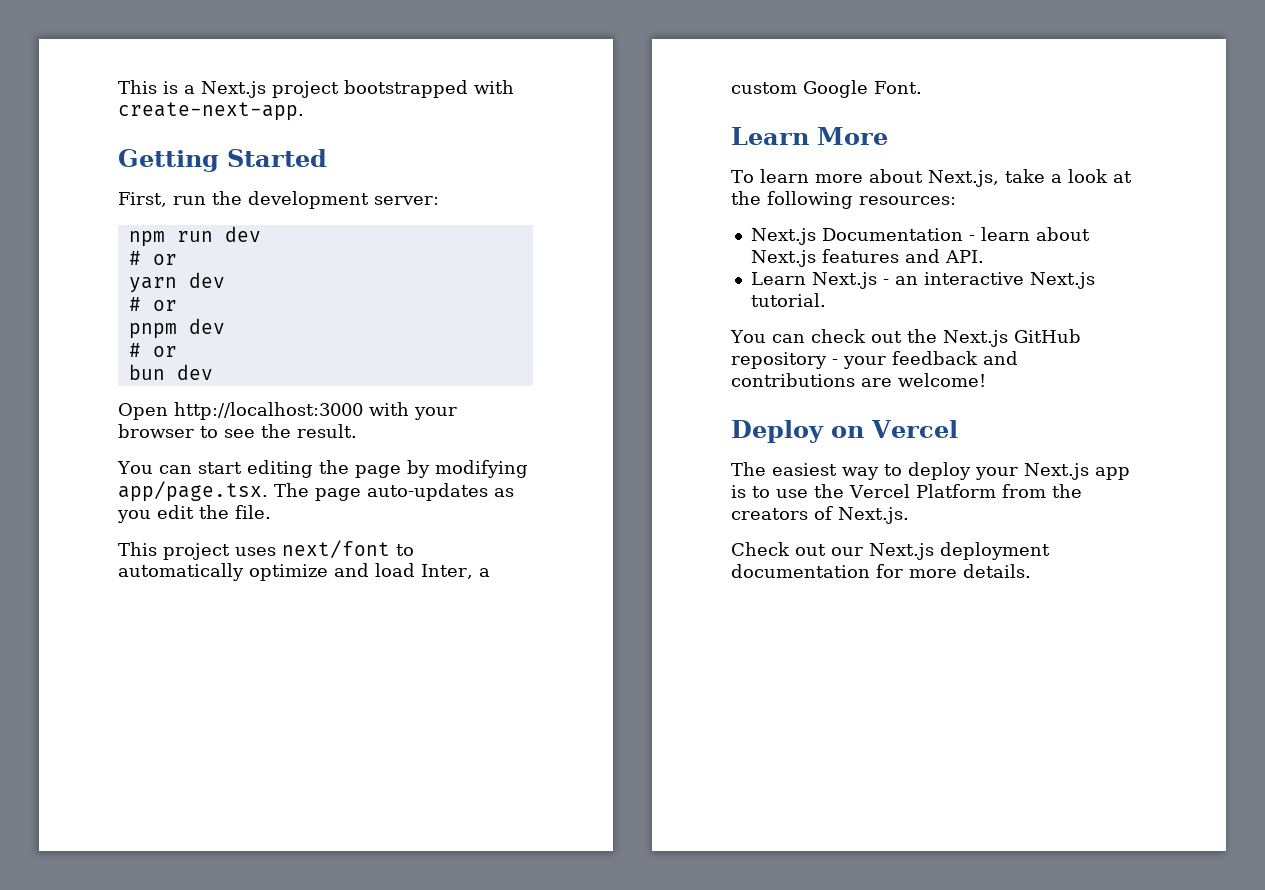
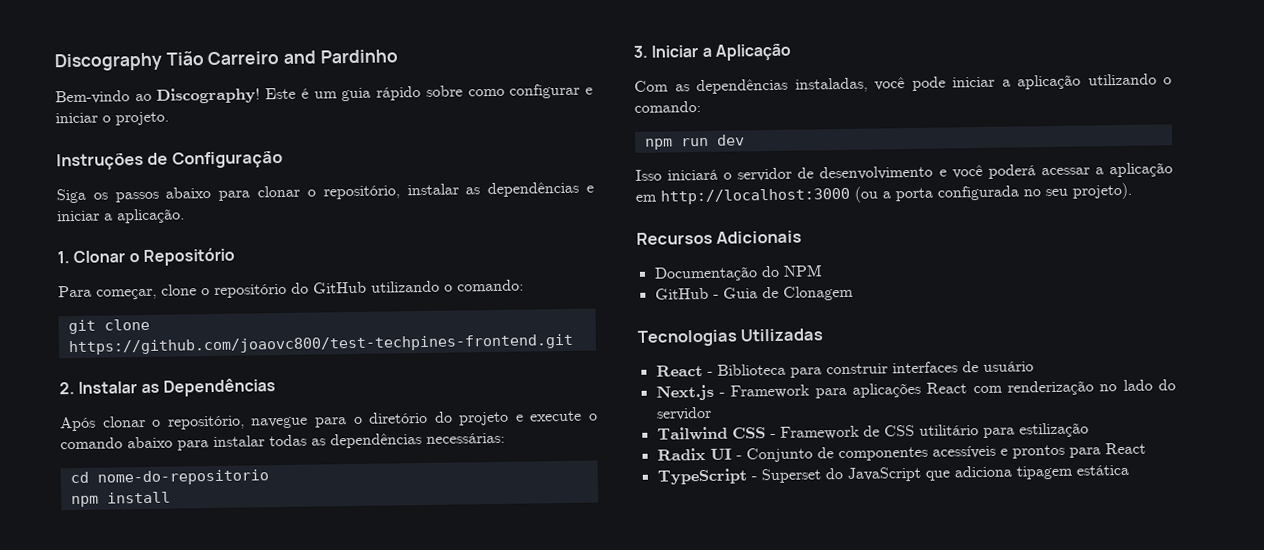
[118,80,514,98] [118,102,304,121] [118,149,327,172] [118,191,439,209] [128,226,261,247] [128,251,177,265] [128,272,225,293] [128,297,177,311] [128,318,225,339] [128,343,177,357] [128,364,213,380] [118,402,457,420] [118,424,357,438] [117,460,528,478] [118,481,514,502] [117,505,271,523] [118,540,414,560] [118,563,490,581] [731,80,922,98] [731,127,888,145] [731,169,1132,187] [731,191,956,209] [750,227,1090,245] [750,249,984,267] [750,272,1095,289] [750,293,826,307] [730,329,1081,347] [731,351,1018,369] [731,373,986,387] [731,420,958,443] [731,462,1130,480] [731,484,1082,498] [731,506,909,524] [731,542,1050,560] [731,564,1031,578] This is a Next.js project bootstrapped with create-next-app. // Getting Started // First, run the development server: // npm run dev // # or // yarn dev // # or // pnpm dev // # or // bun dev // Open http://localhost:3000 with your browser to see the result. // You can start editing the page by modifying app/page.tsx. The page auto-updates as you edit the file. // This project uses next/font to automatically optimize and load Inter, a custom Google Font. // Learn More // To learn more about Next.js, take a look at the following resources: // Next.js Documentation - learn about Next.js features and API. // Learn Next.js - an interactive Next.js tutorial. // You can check out the Next.js GitHub repository - your feedback and contributions are welcome! // Deploy on Vercel // The easiest way to deploy your Next.js app is to use the Vercel Platform from the creators of Next.js. // Check out our Next.js deployment documentation for more details. -> [54,49,398,72] [55,83,594,105] [55,111,169,126] [56,150,283,171] [56,181,594,204] [57,208,185,224] [57,247,235,266] [58,279,524,300] [67,318,150,335] [67,333,574,356] [59,378,276,397] [59,410,598,432] [60,432,505,451] [69,469,269,486] [70,491,171,508] [633,43,791,61] [634,73,1172,95] [634,101,701,113] [644,134,745,150] [635,162,1173,182] [635,182,1132,205] [636,230,803,245] [653,264,823,282] [654,285,854,301] [637,328,824,347] [655,361,1034,378] [655,379,1176,401] [655,406,712,421] [656,422,1089,441] [656,442,1146,463] [656,464,1129,485] Discography Tião Carreiro and Pardinho // Bem-vindo ao Discography! Este é um guia rápido sobre como configurar e iniciar o projeto. // Instruções de Configuração // Siga os passos abaixo para clonar o repositório, instalar as dependências e iniciar a aplicação. // 1. Clonar o Repositório // Para começar, clone o repositório do GitHub utilizando o comando: // git clone https://github.com/joaovc800/test-techpines-frontend.git // 2. Instalar as Dependências // Após clonar o repositório, navegue para o diretório do projeto e execute o comando abaixo para instalar todas as dependências necessárias: // cd nome-do-repositorio // npm install // 3. Iniciar a Aplicação // Com as dependências instaladas, você pode iniciar a aplicação utilizando o comando: // npm run dev // Isso iniciará o servidor de desenvolvimento e você poderá acessar a aplicação em http://localhost:3000 (ou a porta configurada no seu projeto). // Recursos Adicionais // Documentação do NPM // GitHub - Guia de Clonagem // Tecnologias Utilizadas // React - Biblioteca para construir interfaces de usuário // Next.js - Framework para aplicações React com renderização no lado do servidor // Tailwind CSS - Framework de CSS utilitário para estilização // Radix UI - Conjunto de componentes acessíveis e prontos para React // TypeScript - Superset do JavaScript que adiciona tipagem estática

